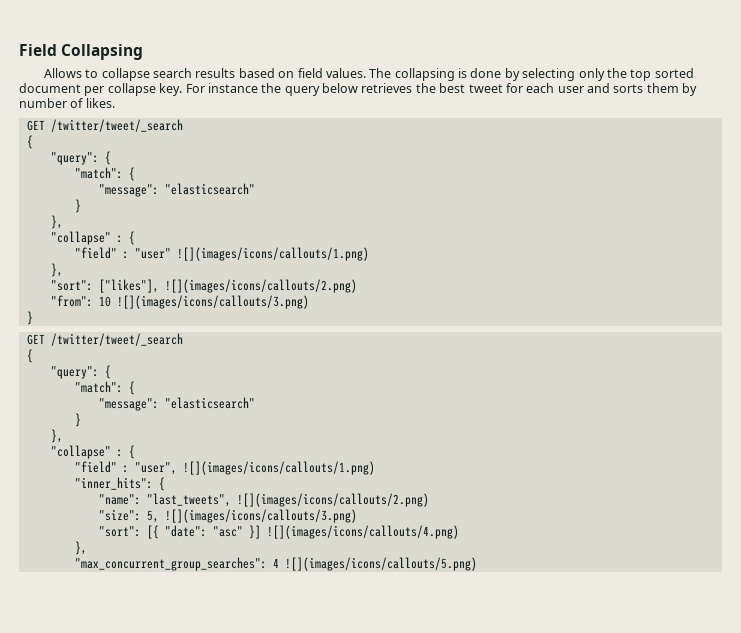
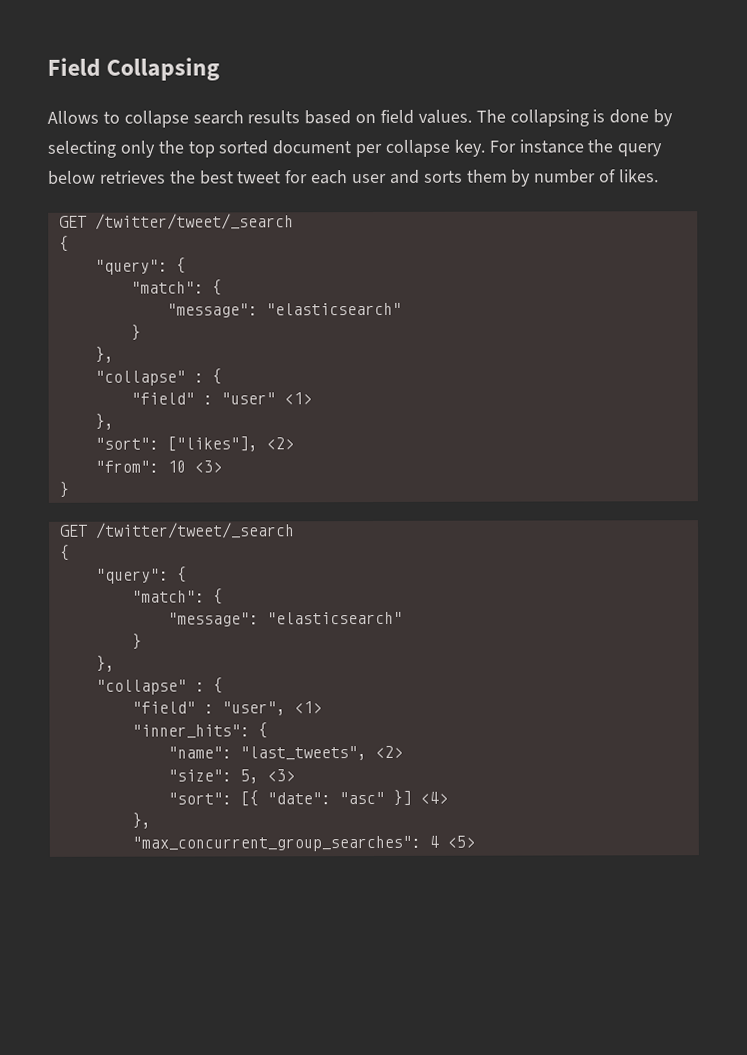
[176,247,369,261] ![](images/icons/callouts/1.png) -> [283,392,312,405] <1>
[164,279,357,293] ![](images/icons/callouts/2.png) -> [265,437,294,450] <2>
[116,295,309,309] ![](images/icons/callouts/3.png) -> [193,460,222,473] <3>
[182,461,375,475] ![](images/icons/callouts/1.png) -> [293,701,322,714] <1>
[236,493,429,507] ![](images/icons/callouts/2.png) -> [374,745,403,758] <2>
[164,509,357,523] ![](images/icons/callouts/3.png) -> [266,769,295,782] <3>
[266,525,459,539] ![](images/icons/callouts/4.png) -> [419,791,448,804] <4>
[284,557,477,571] ![](images/icons/callouts/5.png) -> [446,835,475,848] <5>

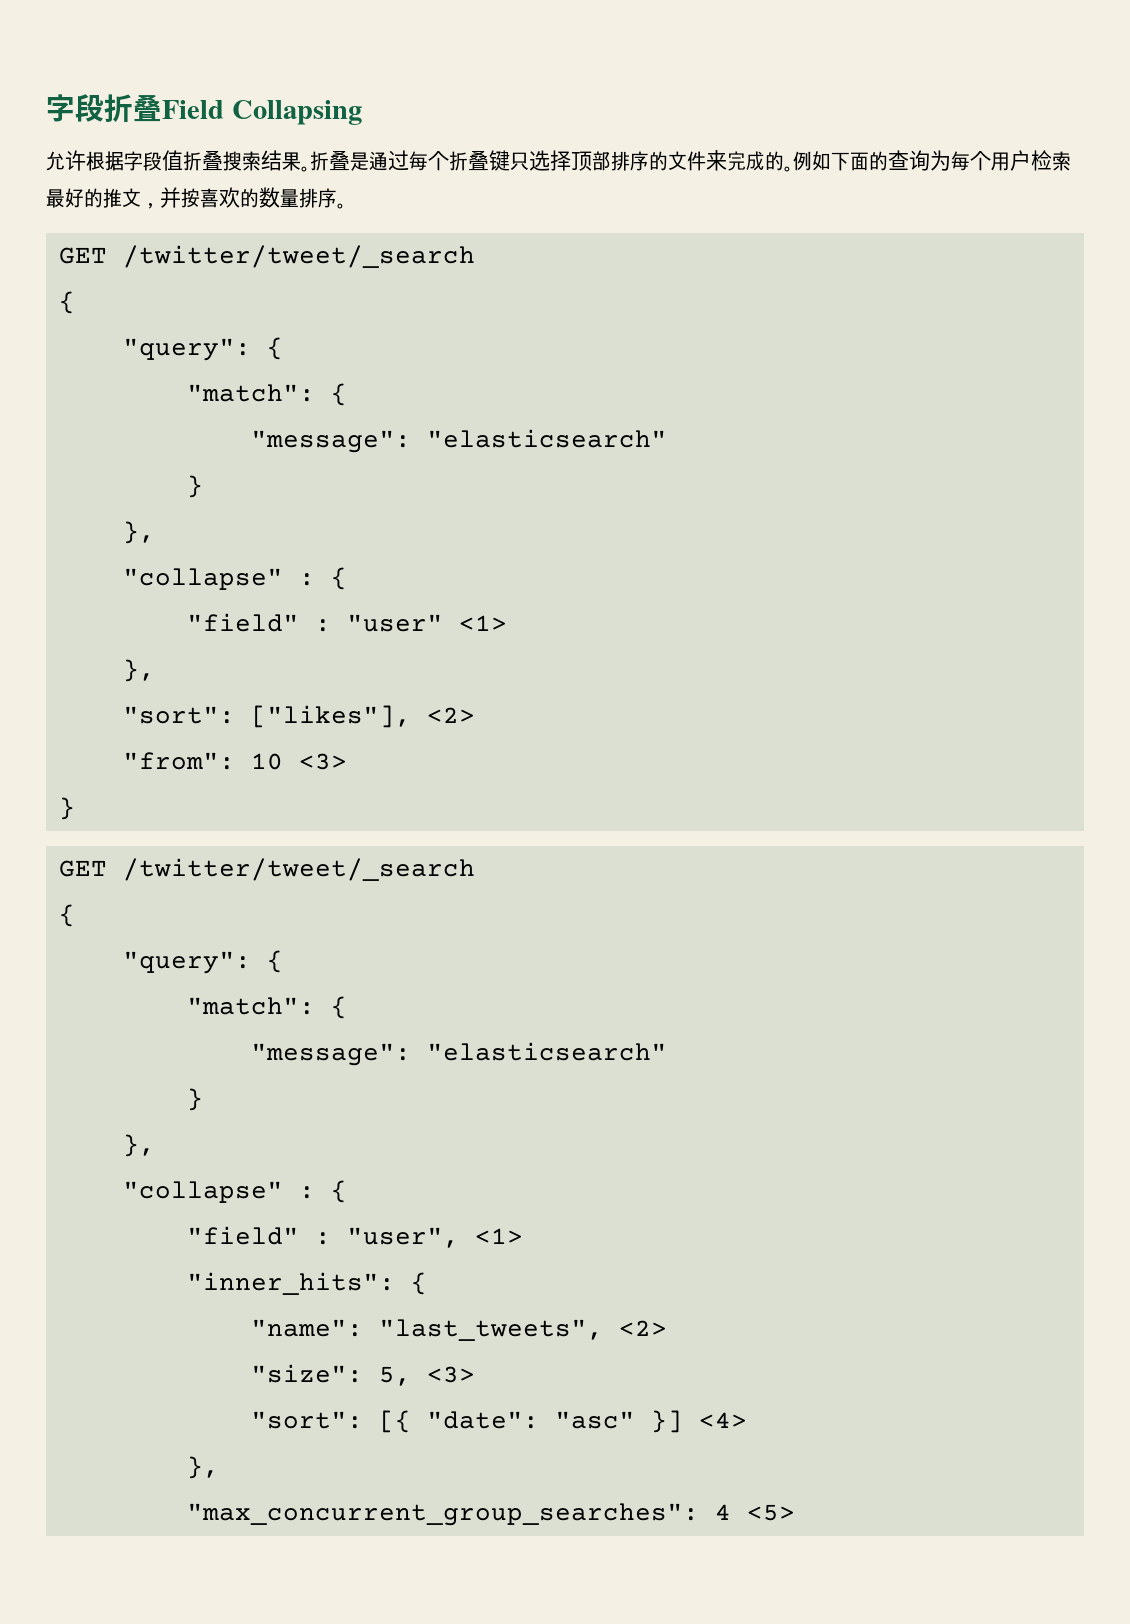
(47, 67) none -> [46,94,162,123] 字段折叠
[47,109,674,128] [47,139,663,158] [48,169,660,187] Allows to collapse search results based on field values. The collapsing is done by selecting only the top sorted document per collapse key. For instance the query below retrieves the best tweet for each user and sorts them by number of likes. -> [46,150,1071,172] [46,187,346,209] 允许根据字段值折叠搜索结果。折叠是通过每个折叠键只选择顶部排序的文件来完成的。例如下面的查询为每个用户检索最好的推文，并按喜欢的数量排序。

